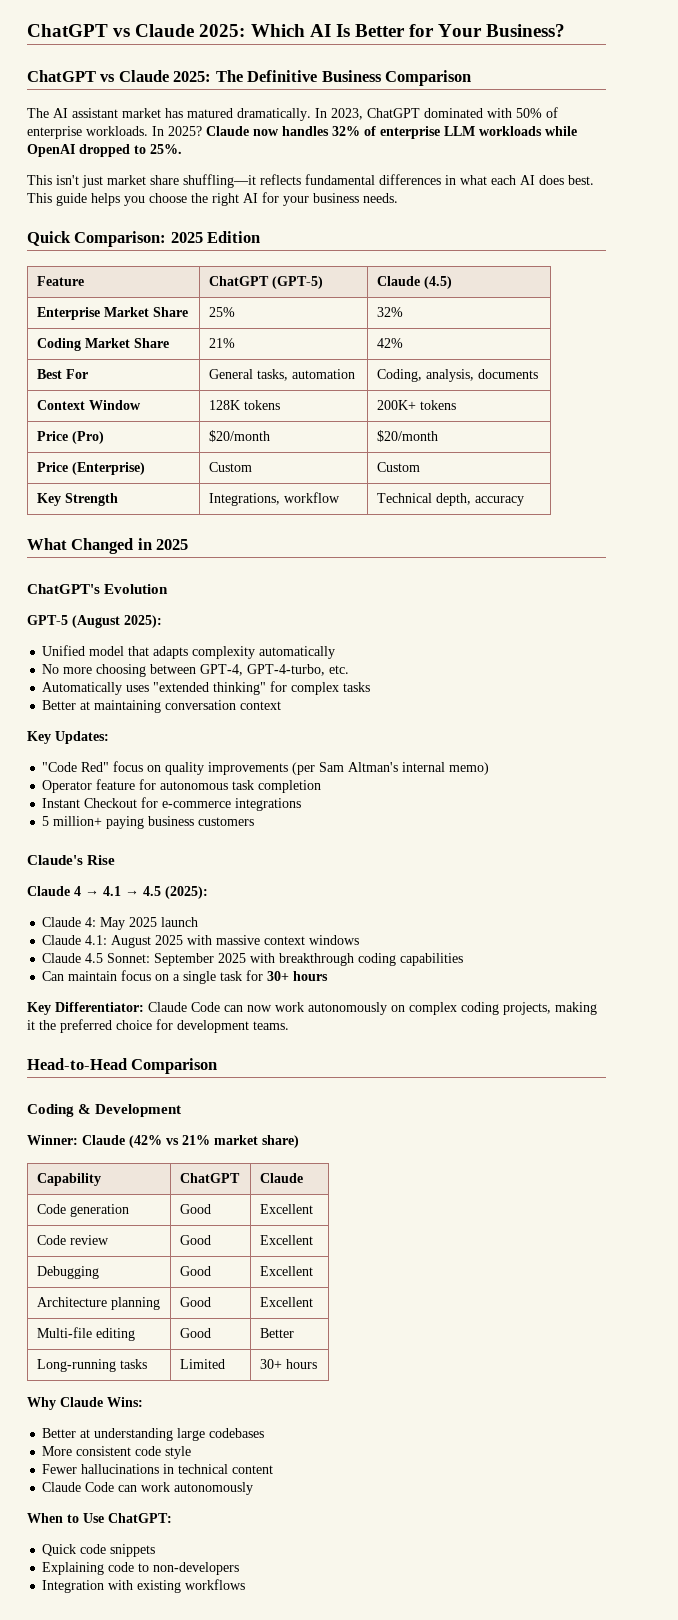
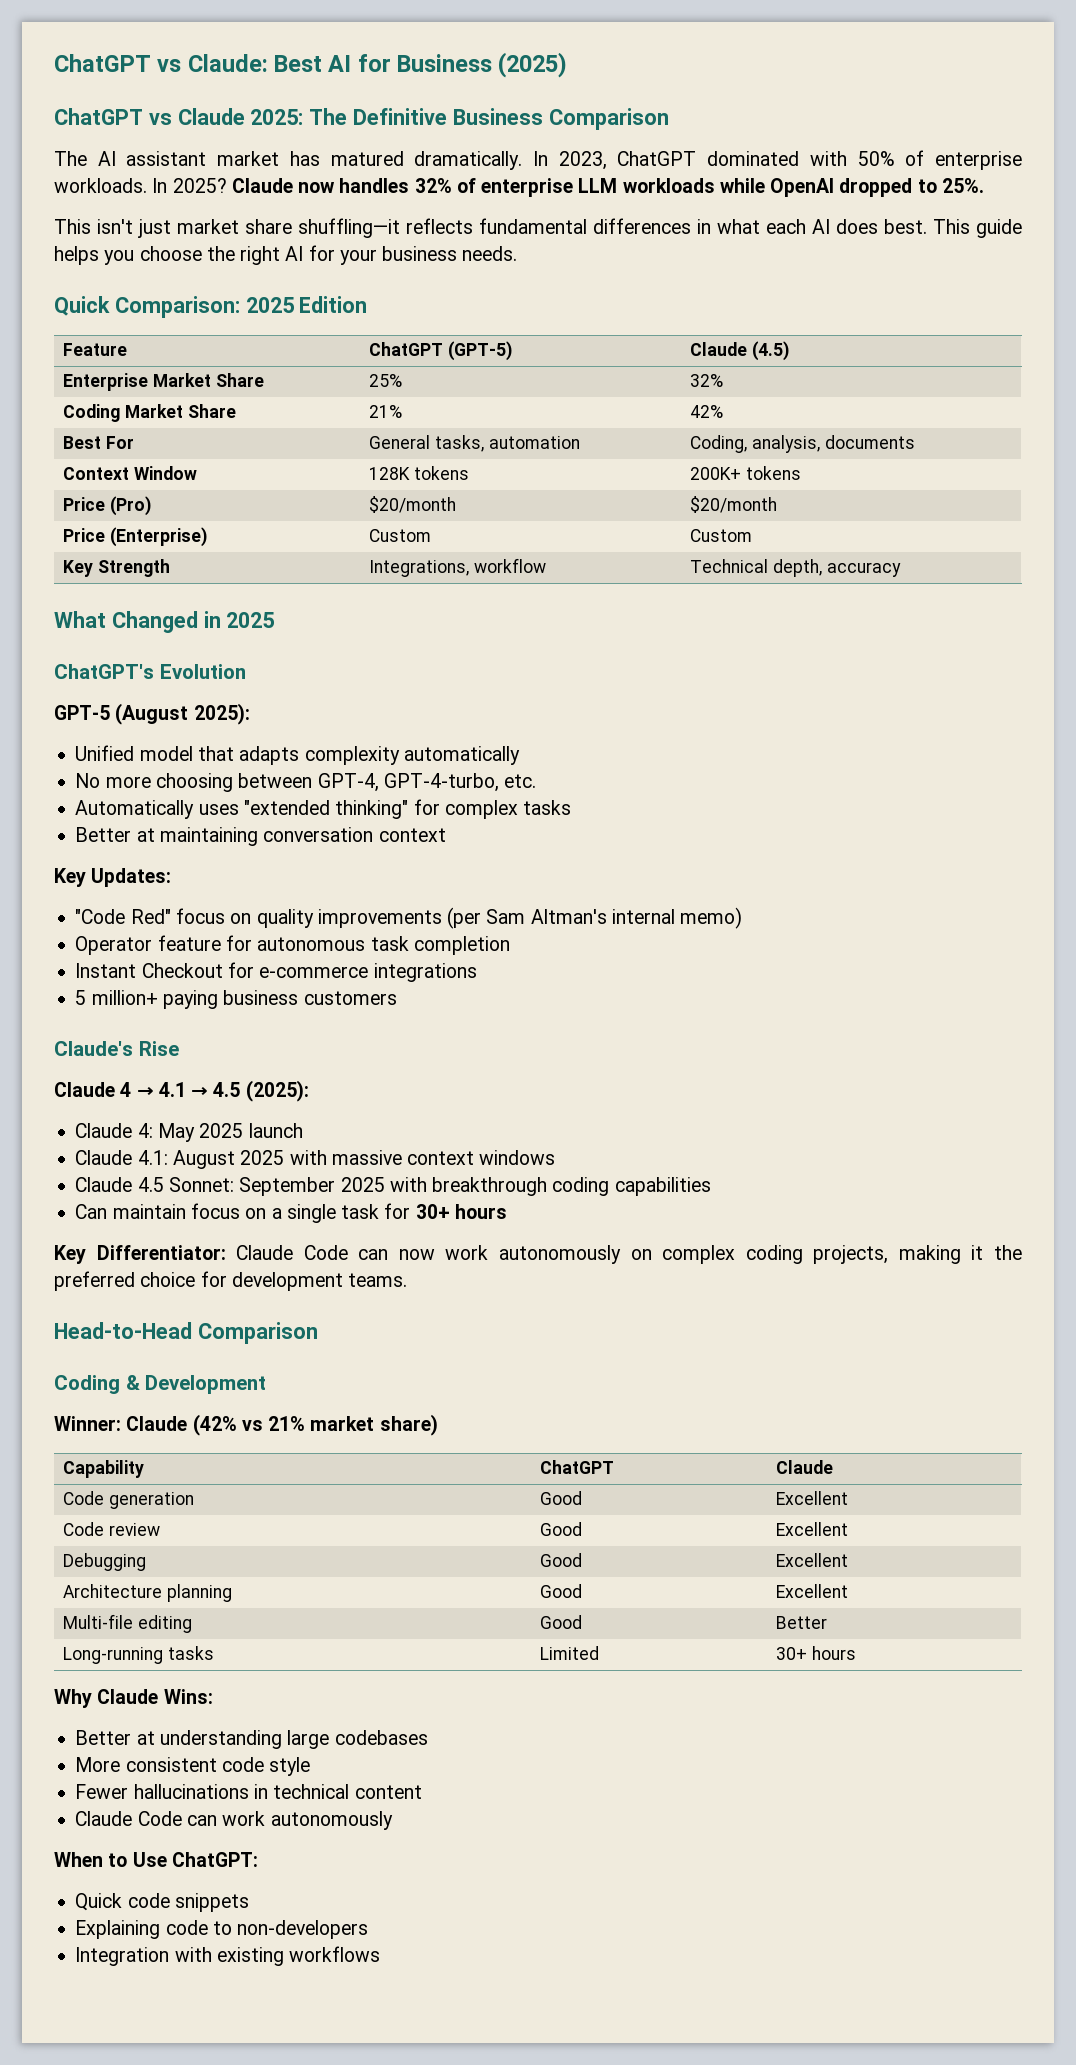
[27,24,566,37] ChatGPT vs Claude 2025: Which AI Is Better for Your Business? -> [54,52,568,78] ChatGPT vs Claude: Best AI for Business (2025)

